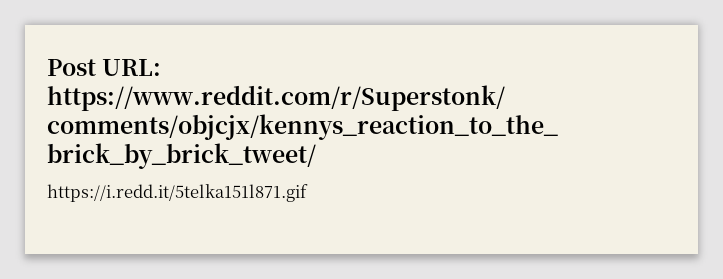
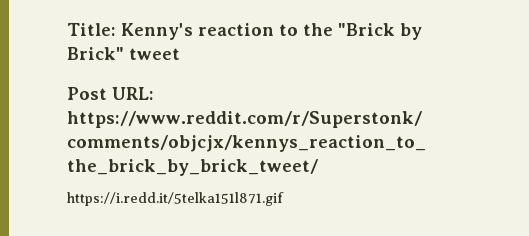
(47, 67) none -> [67,23,422,40] [67,47,180,60] Title: Kenny's reaction to the "Brick by Brick" tweet //

